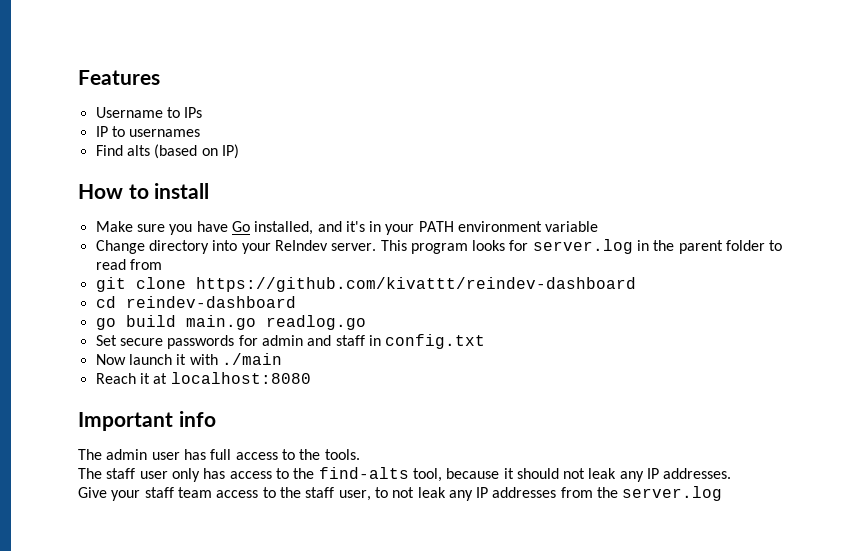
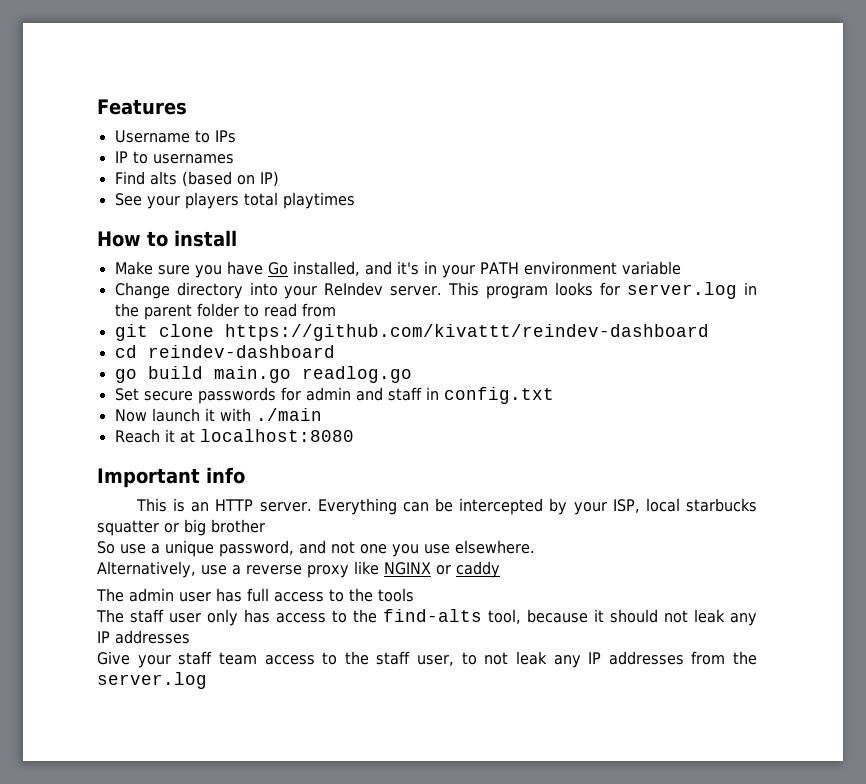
(239, 151) none -> [114,192,355,209] // See your players total playtimes
(216, 419) none -> [135,498,758,515] [97,519,265,536] [97,540,535,557] [97,561,500,578] // This is an HTTP server. Everything can be intercepted by your ISP, local starbucks squatter or big brother // So use a unique password, and not one you use elsewhere. // Alternatively, use a reverse proxy like NGINX or caddy
[324,449,360,460] tools. -> [378,588,414,602] tools
[663,468,732,479] addresses. -> [115,630,190,644] addresses

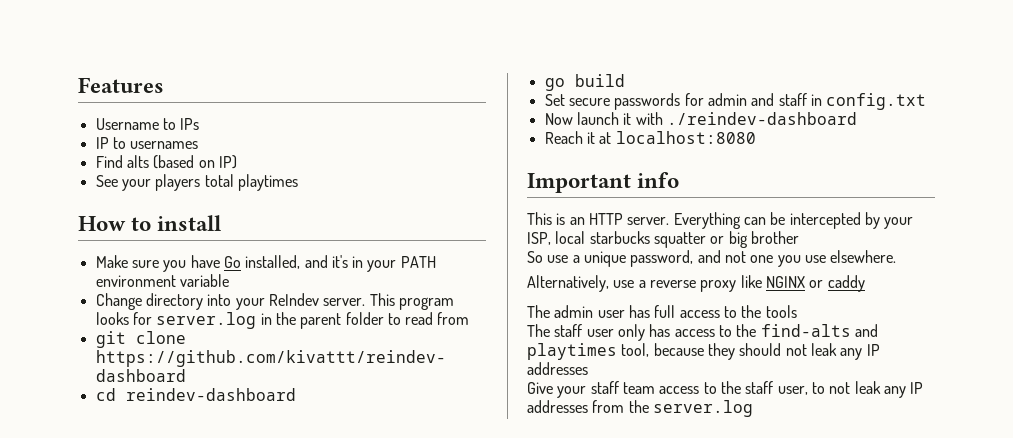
[213,366,412,383] main.go readlog.go -> (625, 80) none
[255,408,322,421] ./main -> [666,112,857,125] ./reindev-dashboard
(482, 615) none -> [854,324,878,337] [527,343,617,360] and playtimes
[594,609,604,622] it -> [707,343,735,360] they

